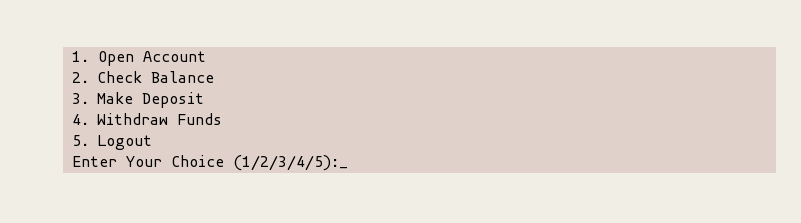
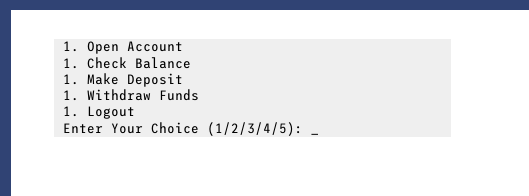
[72,72,89,83] 2. -> [62,58,79,69] 1.
[72,93,89,104] 3. -> [62,74,79,85] 1.
[72,114,89,125] 4. -> [62,90,79,101] 1.
[72,135,89,146] 5. -> [62,106,79,117] 1.
[233,155,348,171] (1/2/3/4/5):_ -> [206,122,319,136] (1/2/3/4/5): _

